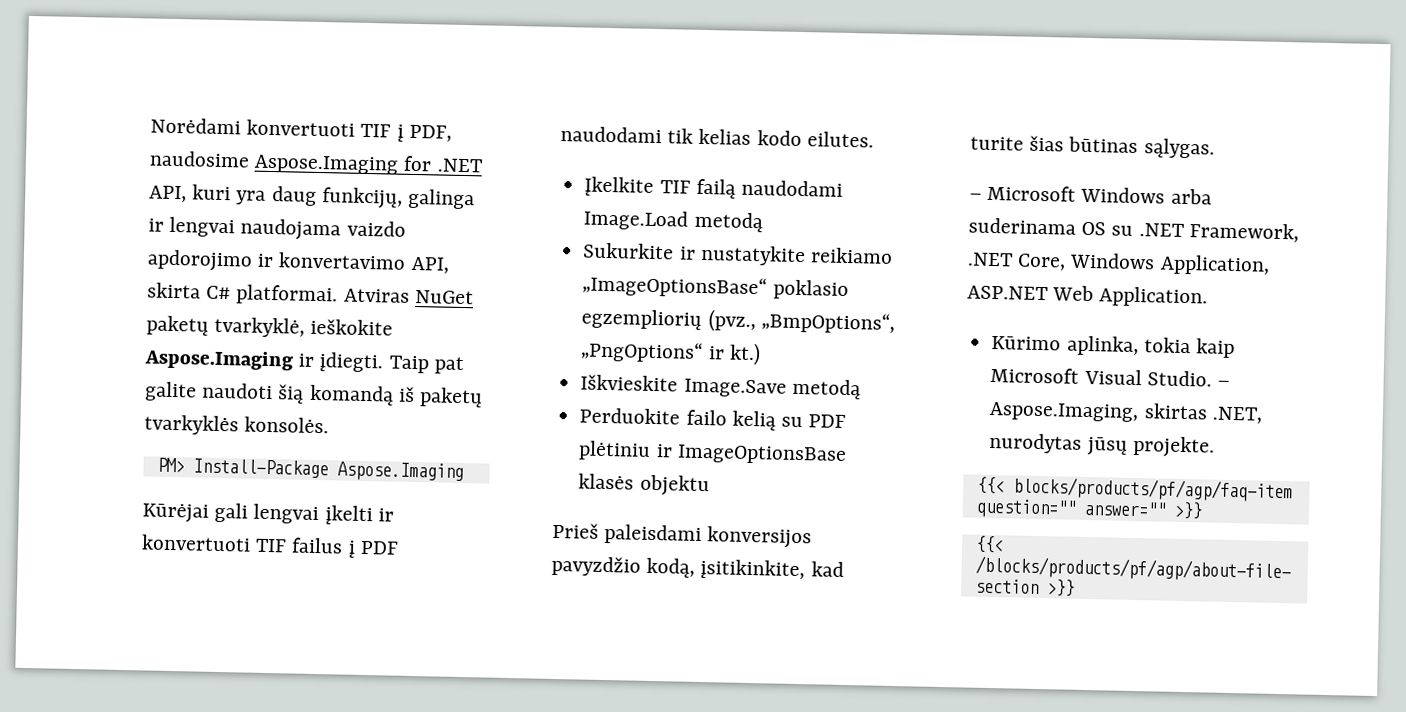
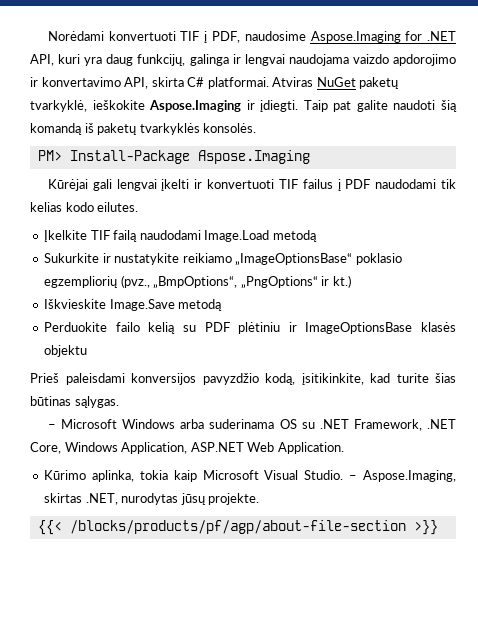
[976,476,1293,503] [975,498,1203,520] // {{< blocks/products/pf/agp/faq-item question="" answer="" >}} -> (260, 499) none

